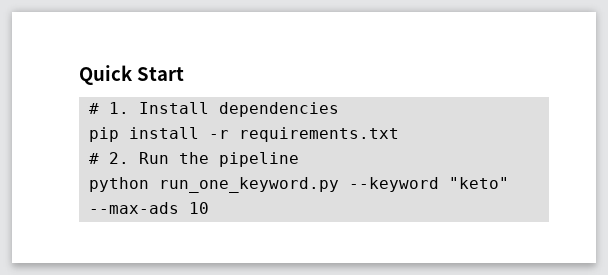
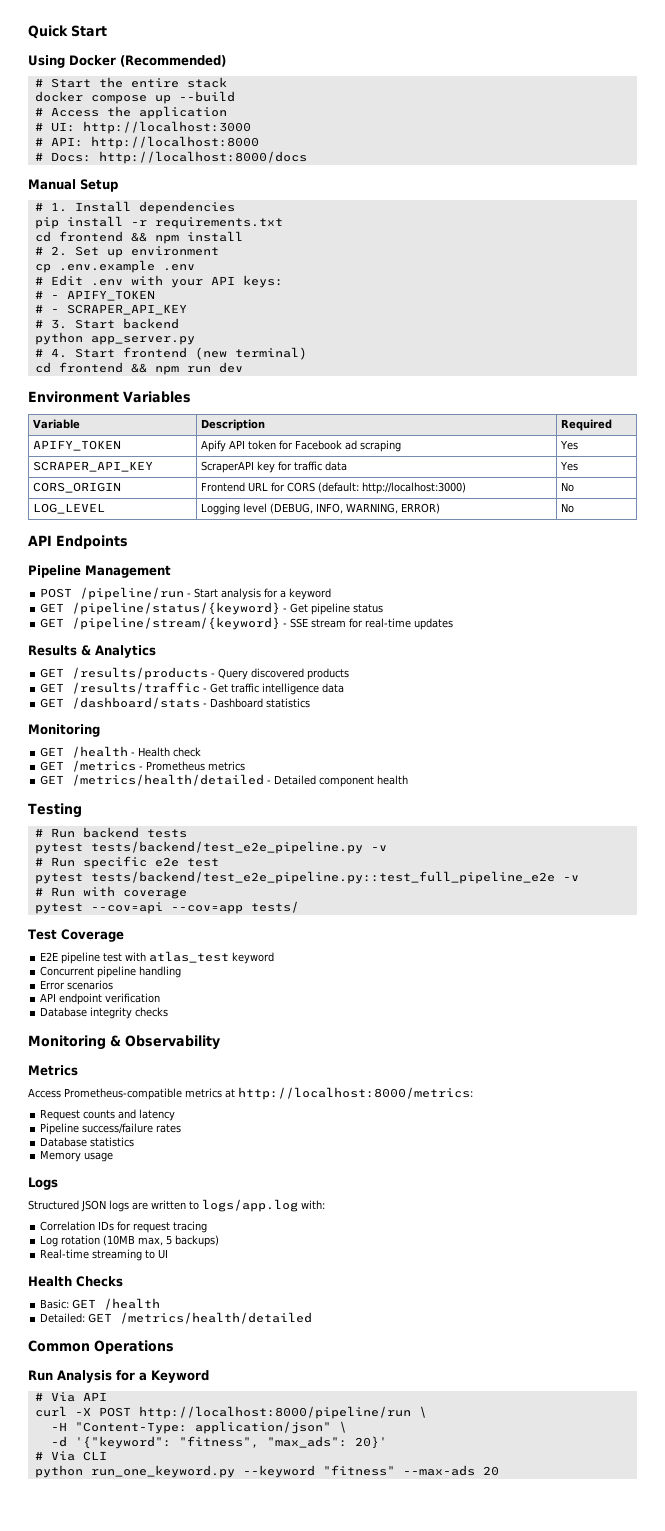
(184, 74) none -> [28,55,226,68] [34,77,227,88] [34,91,235,104] [34,106,227,119] [34,121,251,134] [34,136,259,149] [34,151,307,164] [28,179,118,192] // Using Docker (Recommended) // # Start the entire stack // docker compose up --build // # Access the application // # UI: http://localhost:3000 // # API: http://localhost:8000 // # Docs: http://localhost:8000/docs // Manual Setup
[88,152,299,167] # 2. Run the pipeline -> [34,231,243,244] [34,246,219,258] [34,260,195,273] [34,275,283,288] [34,290,155,301] [34,304,187,315] [34,318,179,329] [34,332,195,345] [34,347,307,360] [34,362,243,375] [28,391,191,403] [32,419,80,429] [200,419,265,431] [560,419,612,431] [32,440,121,451] [200,440,401,452] [559,440,578,450] [32,461,153,472] [200,461,347,473] [559,461,578,471] [32,482,121,493] [200,482,466,494] [560,482,574,492] [32,503,105,514] [200,503,440,515] [560,503,574,513] [28,535,128,549] [28,565,171,578] [40,587,332,600] [40,602,384,615] [40,617,454,630] [28,645,156,658] [40,667,350,680] [40,682,345,695] [40,697,311,709] [28,724,100,737] [40,746,202,758] [40,760,246,772] [40,774,409,787] [28,803,82,818] [34,827,187,838] [34,841,387,854] [34,856,219,869] [34,871,579,884] [34,886,187,899] [34,901,299,914] [28,929,124,942] [40,951,275,964] [40,966,182,978] [40,980,114,990] [40,993,161,1005] [40,1007,169,1019] [28,1035,220,1050] [28,1065,78,1076] [28,1087,473,1100] [40,1109,176,1121] [40,1123,182,1135] [40,1137,135,1147] [40,1150,114,1162] [28,1177,58,1190] [28,1199,325,1212] [40,1221,208,1233] [40,1235,220,1247] [40,1249,169,1261] [28,1276,123,1287] [40,1298,161,1310] [40,1312,313,1324] [28,1340,174,1354] [28,1370,209,1383] [34,1392,107,1402] [34,1406,427,1419] [50,1421,347,1434] [50,1436,387,1449] [34,1451,107,1461] cd frontend && npm install // # 2. Set up environment // cp .env.example .env // # Edit .env with your API keys: // # - APIFY_TOKEN // # - SCRAPER_API_KEY // # 3. Start backend // python app_server.py // # 4. Start frontend (new terminal) // cd frontend && npm run dev // Environment Variables // Variable | Description | Required // APIFY_TOKEN | Apify API token for Facebook ad scraping | Yes // SCRAPER_API_KEY | ScraperAPI key for traffic data | Yes // CORS_ORIGIN | Frontend URL for CORS (default: http://localhost:3000) | No // LOG_LEVEL | Logging level (DEBUG, INFO, WARNING, ERROR) | No // API Endpoints // Pipeline Management // POST /pipeline/run - Start analysis for a keyword // GET /pipeline/status/{keyword} - Get pipeline status // GET /pipeline/stream/{keyword} - SSE stream for real-time updates // Results & Analytics // GET /results/products - Query discovered products // GET /results/traffic - Get traffic intelligence data // GET /dashboard/stats - Dashboard statistics // Monitoring // GET /health - Health check // GET /metrics - Prometheus metrics // GET /metrics/health/detailed - Detailed component health // Testing // # Run backend tests // pytest tests/backend/test_e2e_pipeline.py -v // # Run specific e2e test // pytest tests/backend/test_e2e_pipeline.py::test_full_pipeline_e2e -v // # Run with coverage // pytest --cov=api --cov=app tests/ // Test Coverage // E2E pipeline test with atlas_test keyword // Concurrent pipeline handling // Error scenarios // API endpoint verification // Database integrity checks // Monitoring & Observability // Metrics // Access Prometheus-compatible metrics at http://localhost:8000/metrics: // Request counts and latency // Pipeline success/failure rates // Database statistics // Memory usage // Logs // Structured JSON logs are written to logs/app.log with: // Correlation IDs for request tracing // Log rotation (10MB max, 5 backups) // Real-time streaming to UI // Health Checks // Basic: GET /health // Detailed: GET /metrics/health/detailed // Common Operations // Run Analysis for a Keyword // # Via API // curl -X POST http://localhost:8000/pipeline/run \ // -H "Content-Type: application/json" \ // -d '{"keyword": "fitness", "max_ads": 20}' // # Via CLI
[448,177,509,189] [88,202,209,214] "keto" --max-ads 10 -> [322,1465,499,1476] "fitness" --max-ads 20

